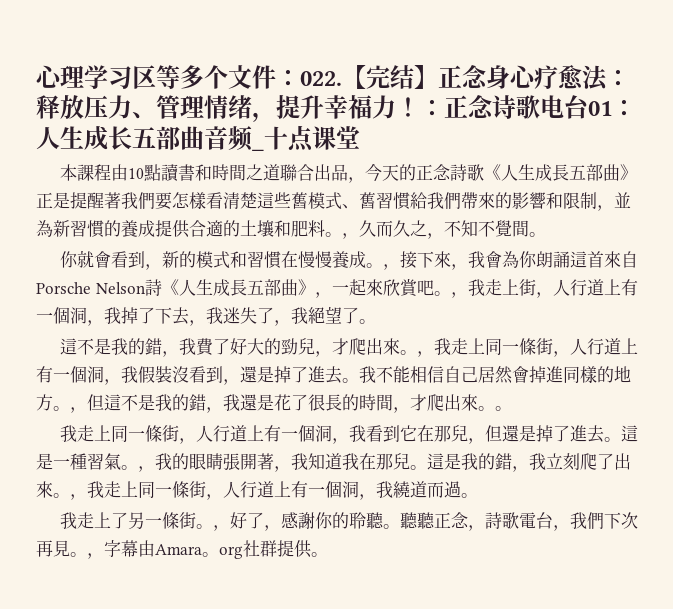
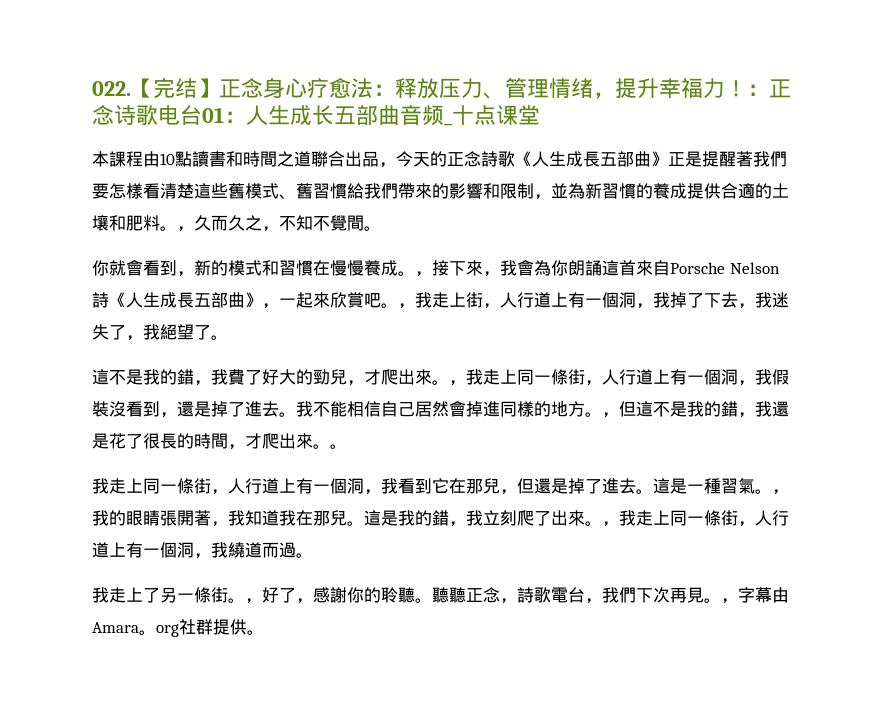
[36,65,300,89] 心理学习区等多个文件： -> (92, 88) none

